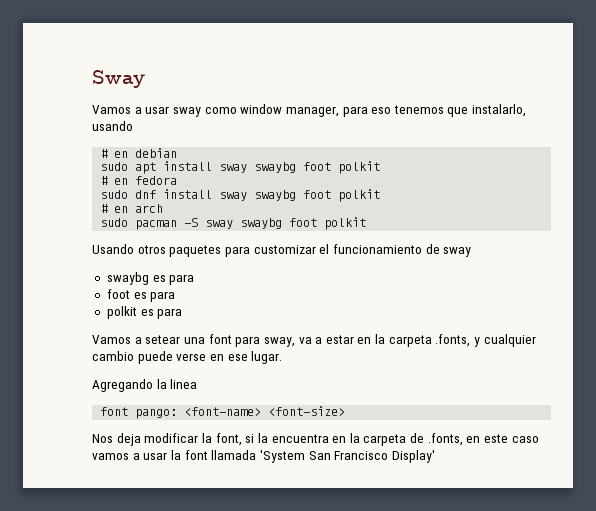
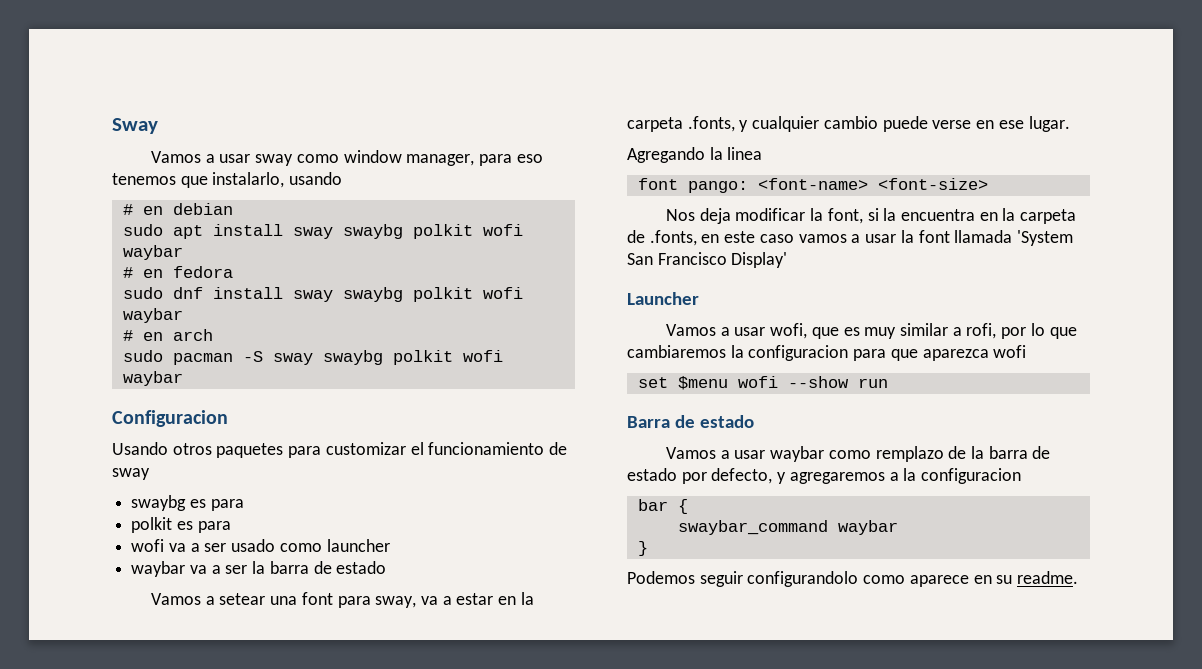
[303,161,381,174] foot polkit -> [412,224,523,239] [122,245,183,260] polkit wofi waybar
[303,189,381,202] foot polkit -> [412,287,523,302] [122,308,183,323] polkit wofi waybar
[289,217,367,230] foot polkit -> [392,350,503,365] [122,371,183,386] [112,410,228,427] polkit wofi waybar // Configuracion
[106,289,176,302] [106,306,183,319] foot es para // polkit es para -> [131,517,231,533] [131,539,390,552] [131,561,387,577] polkit es para // wofi va a ser usado como launcher // waybar va a ser la barra de estado
(435, 456) none -> [627,292,699,305] [665,323,1077,339] [627,345,1027,361] [637,376,888,390] [627,415,754,428] [665,446,1051,462] [627,468,1022,484] [637,499,688,514] [677,520,898,535] [637,541,648,556] [627,571,1079,587] // Launcher // Vamos a usar wofi, que es muy similar a rofi, por lo que cambiaremos la configuracion para que aparezca wofi // set $menu wofi --show run // Barra de estado // Vamos a usar waybar como remplazo de la barra de estado por defecto, y agregaremos a la configuracion // bar { // swaybar_command waybar // } // Podemos seguir configurandolo como aparece en su readme.

